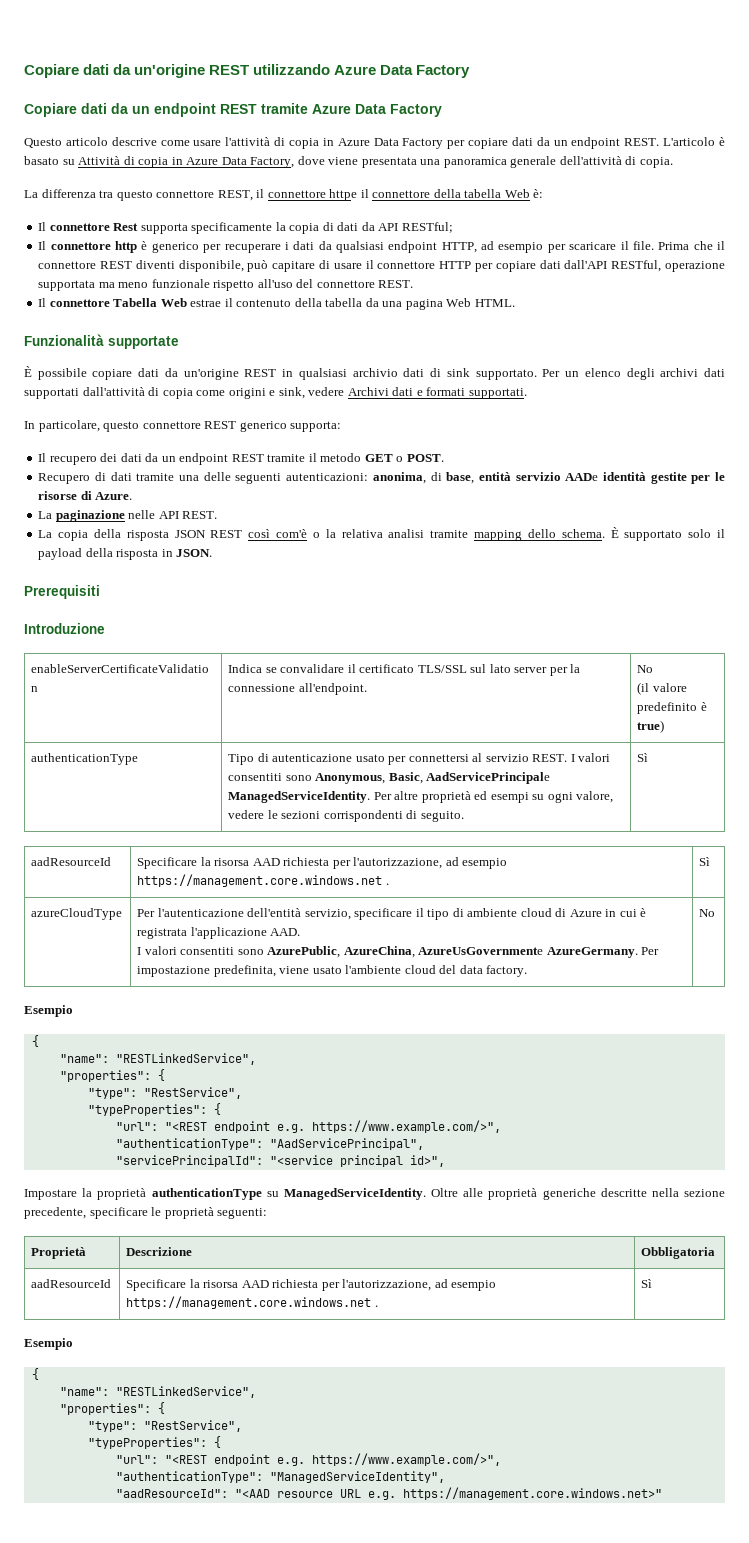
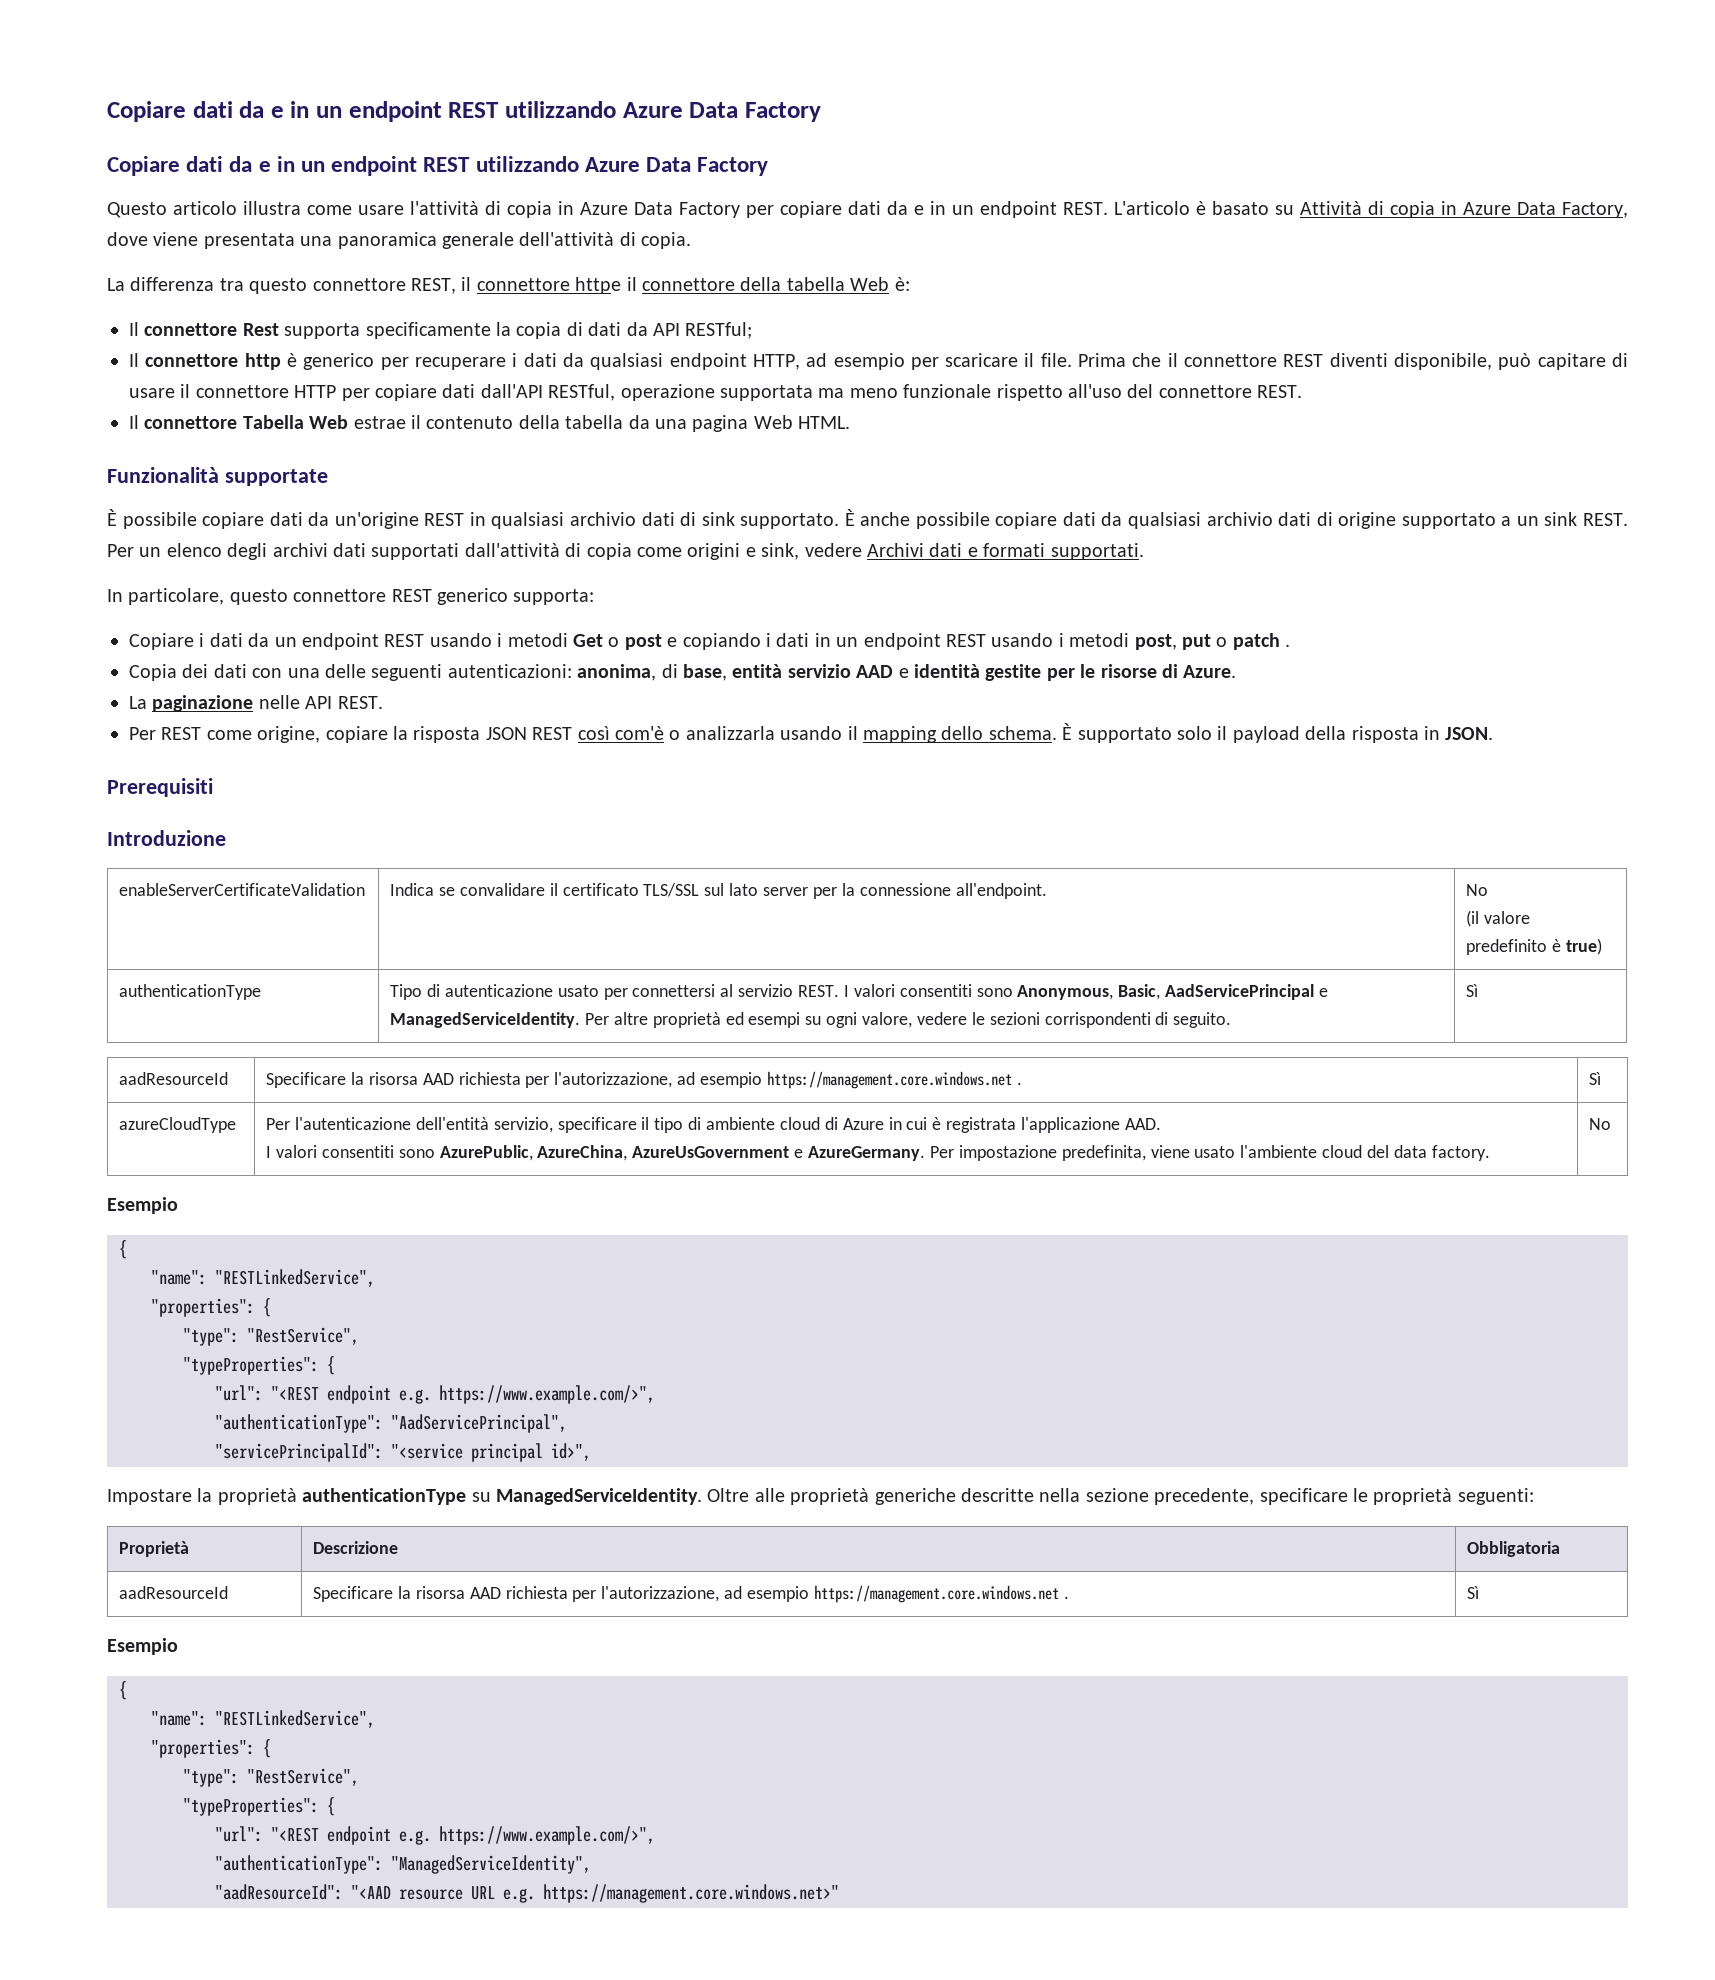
[24,64,206,78] Copiare dati da un'origine -> [107,101,442,122] Copiare dati da e in un endpoint
[132,103,308,117] un endpoint REST tramite -> [258,156,579,176] e in un endpoint REST utilizzando
[111,137,157,146] descrive -> [243,201,301,215] illustra
(550, 141) none -> [914,201,946,215] e in
(537, 374) none -> [844,509,1628,529] È anche possibile copiare dati da qualsiasi archivio dati di origine supportato a un sink REST.
[38,453,444,465] [38,472,175,484] Il recupero dei dati da un endpoint REST tramite il metodo GET o POST. // Recupero di dati tramite -> [129,633,1291,650] [129,664,283,681] Copiare i dati da un endpoint REST usando i metodi Get o post e copiando i dati in un endpoint REST usando i metodi post, put o patch . // Copia dei dati con
[565,473,599,481] AADe -> [856,665,909,678] AAD e
[38,529,121,541] La copia della -> [129,726,408,743] Per REST come origine, copiare la
[325,529,469,538] la relativa analisi tramite -> [685,726,858,740] analizzarla usando il
[426,772,551,784] AadServicePrincipale -> [1165,984,1328,1000] AadServicePrincipal e
[418,947,544,955] AzureUsGovernmente -> [632,1146,804,1158] AzureUsGovernment e

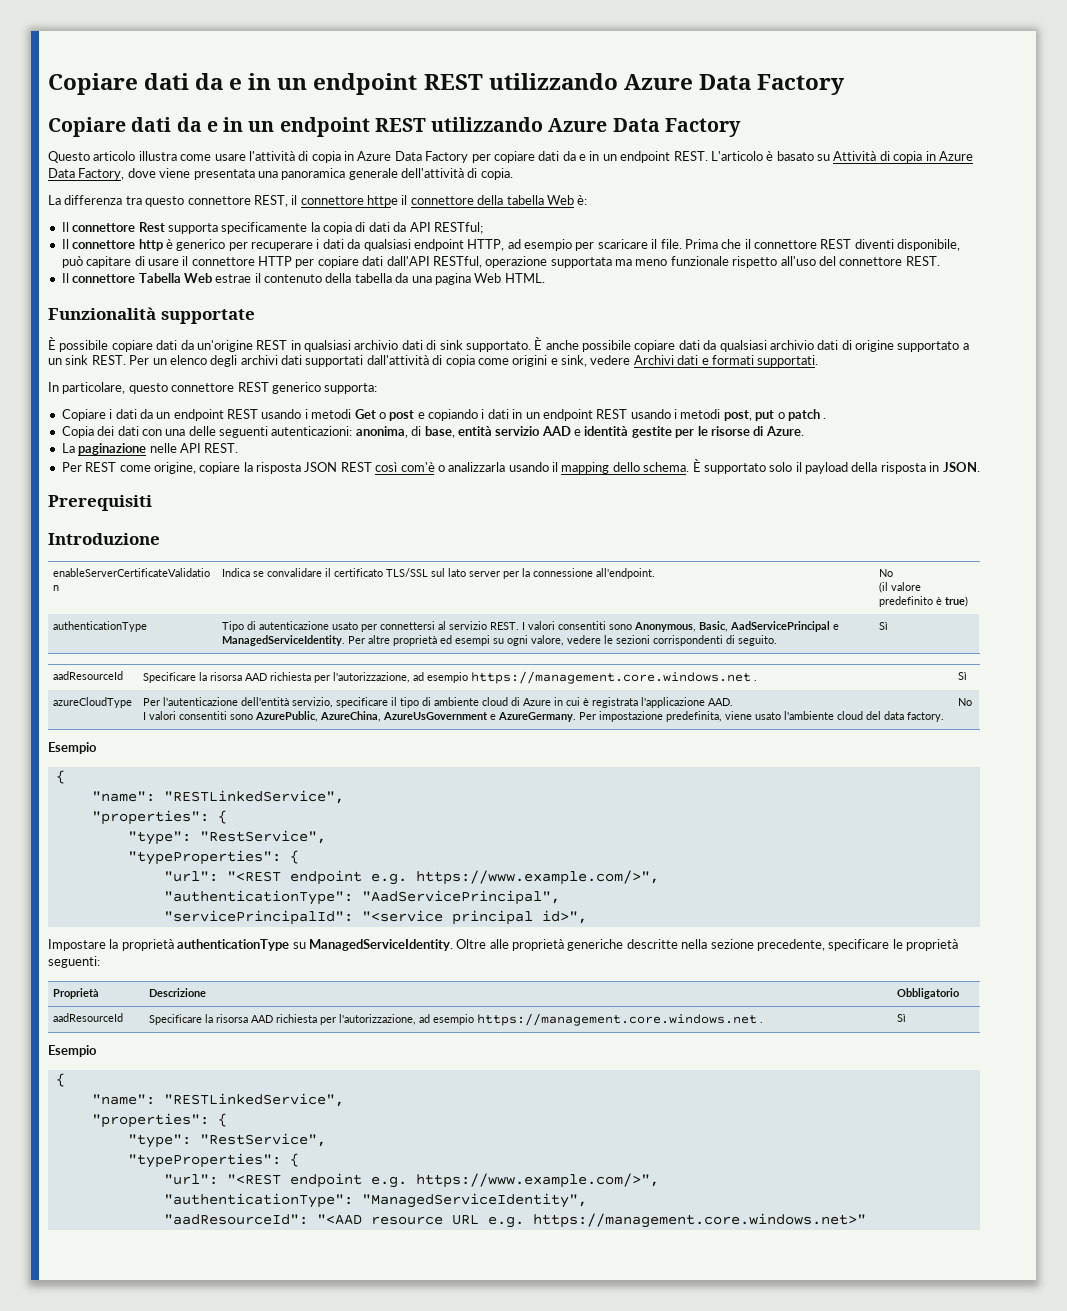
[1467,1541,1561,1557] Obbligatoria -> [897,988,960,999] Obbligatorio

